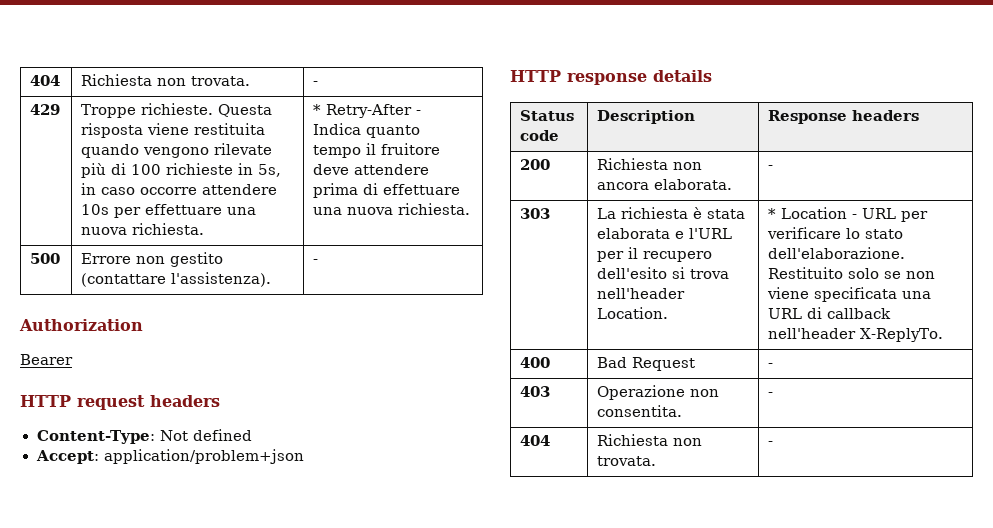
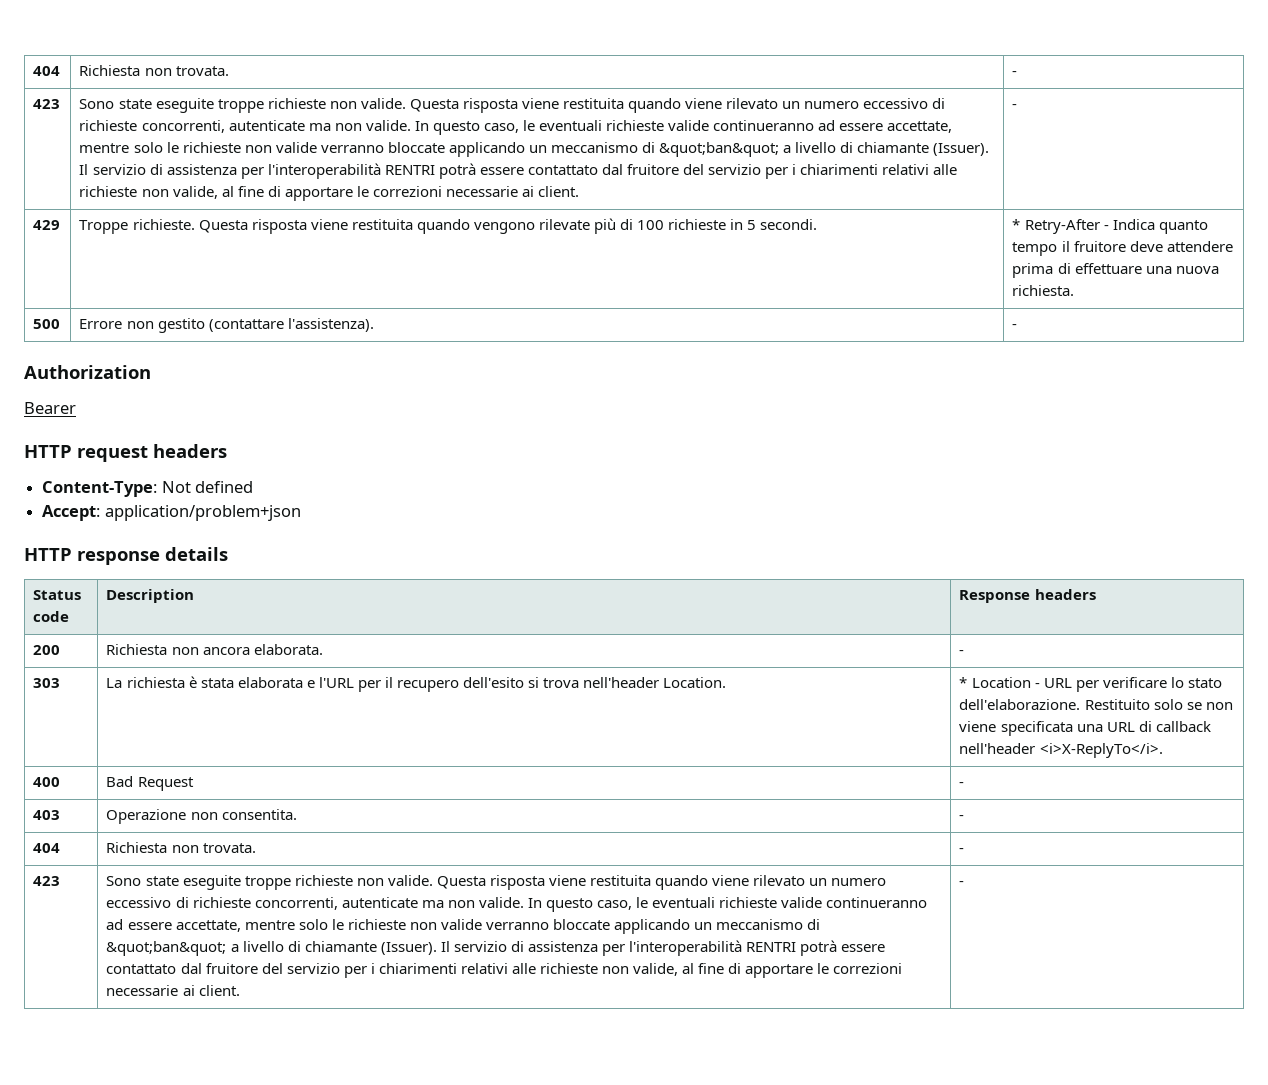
[30,75,61,86] [81,74,251,86] [313,81,319,86] 404 | Richiesta non trovata. | - -> [33,66,61,76] [79,65,229,76] [1012,71,1018,76] [33,99,61,109] [79,98,946,113] [79,120,953,135] [79,142,990,157] [79,163,958,179] [79,186,580,201] [1012,104,1018,109] 404 | Richiesta non trovata. | - // 423 | Sono state eseguite troppe richieste non valide. Questa risposta viene restituita quando viene rilevato un numero eccessivo di richieste concorrenti, autenticate ma non valide. In questo caso, le eventuali richieste valide continueranno ad essere accettate, mentre solo le richieste non valide verranno bloccate applicando un meccanismo di &quot;ban&quot; a livello di chiamante (Issuer). Il servizio di assistenza per l'interoperabilità RENTRI potrà essere contattato dal fruitore del servizio per i chiarimenti relativi alle richieste non valide, al fine di apportare le correzioni necessarie ai client. | -
[258,164,282,177] [81,183,278,195] [81,204,257,218] [81,223,205,235] 5s, in caso occorre attendere 10s per effettuare una nuova richiesta. -> [747,219,818,230] 5 secondi.
[860,328,944,342] X-ReplyTo. -> [1039,743,1163,758] <i>X-ReplyTo</i>.
(774, 443) none -> [33,876,61,886] [106,875,887,890] [106,897,928,912] [106,919,821,934] [106,940,886,956] [106,963,903,978] [106,985,240,996] [959,881,965,886] // 423 | Sono state eseguite troppe richieste non valide. Questa risposta viene restituita quando viene rilevato un numero eccessivo di richieste concorrenti, autenticate ma non valide. In questo caso, le eventuali richieste valide continueranno ad essere accettate, mentre solo le richieste non valide verranno bloccate applicando un meccanismo di &quot;ban&quot; a livello di chiamante (Issuer). Il servizio di assistenza per l'interoperabilità RENTRI potrà essere contattato dal fruitore del servizio per i chiarimenti relativi alle richieste non valide, al fine di apportare le correzioni necessarie ai client. | -

